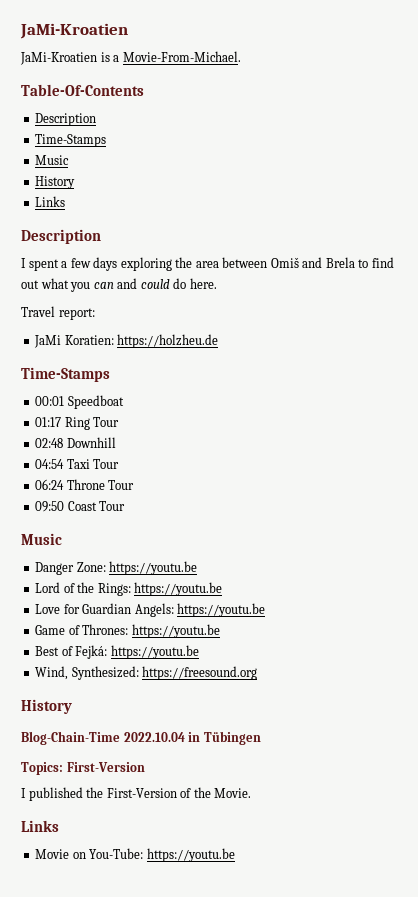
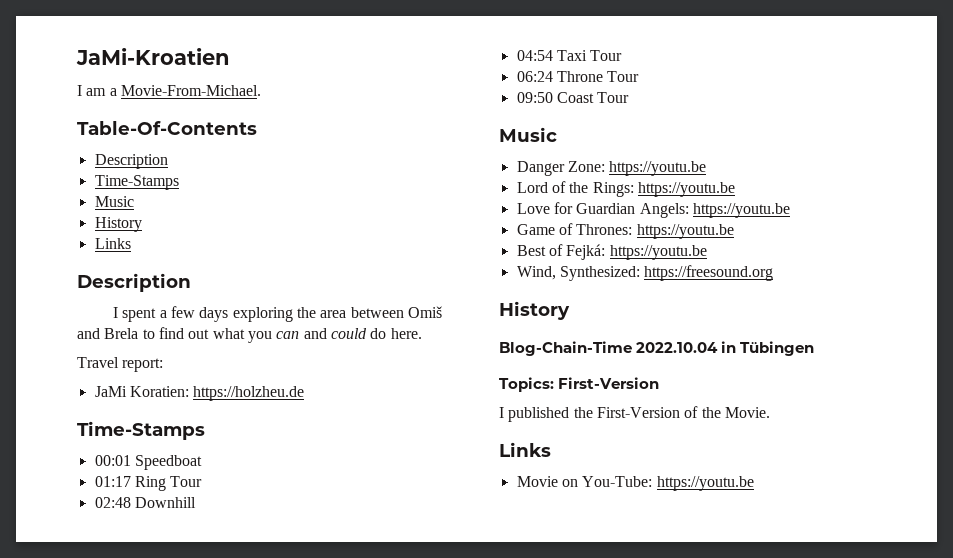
[20,52,110,65] JaMi-Kroatien is -> [77,85,107,96] I am

